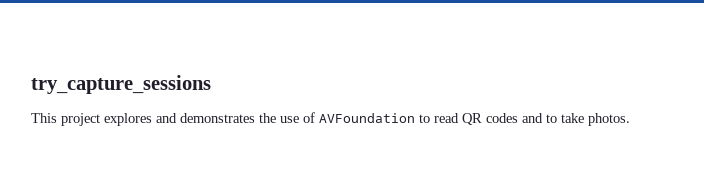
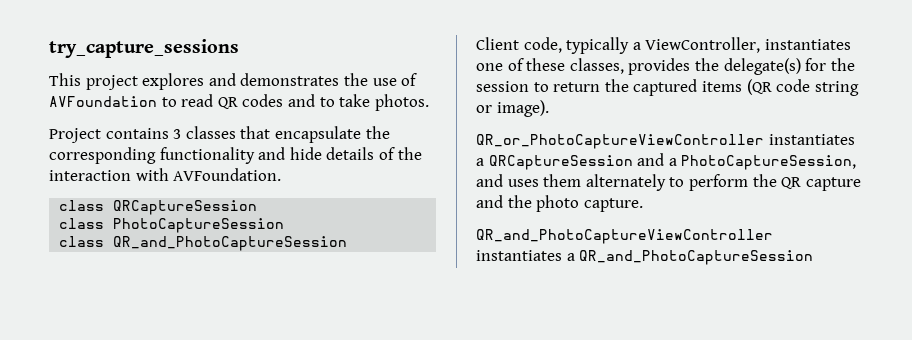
(630, 119) none -> [49,126,390,143] [49,147,422,164] [49,168,282,181] [59,200,258,215] [59,218,285,233] [59,236,348,251] [476,37,851,54] [476,58,855,75] [476,79,859,96] [476,100,549,117] [476,134,855,149] [476,153,857,170] [476,174,861,191] [476,195,643,212] [476,229,773,244] [476,250,814,265] // Project contains 3 classes that encapsulate the corresponding functionality and hide details of the interaction with AVFoundation. // class QRCaptureSession // class PhotoCaptureSession // class QR_and_PhotoCaptureSession // Client code, typically a ViewController, instantiates one of these classes, provides the delegate(s) for the session to return the captured items (QR code string or image). // QR_or_PhotoCaptureViewController instantiates a QRCaptureSession and a PhotoCaptureSession, and uses them alternately to perform the QR capture and the photo capture. // QR_and_PhotoCaptureViewController instantiates a QR_and_PhotoCaptureSession

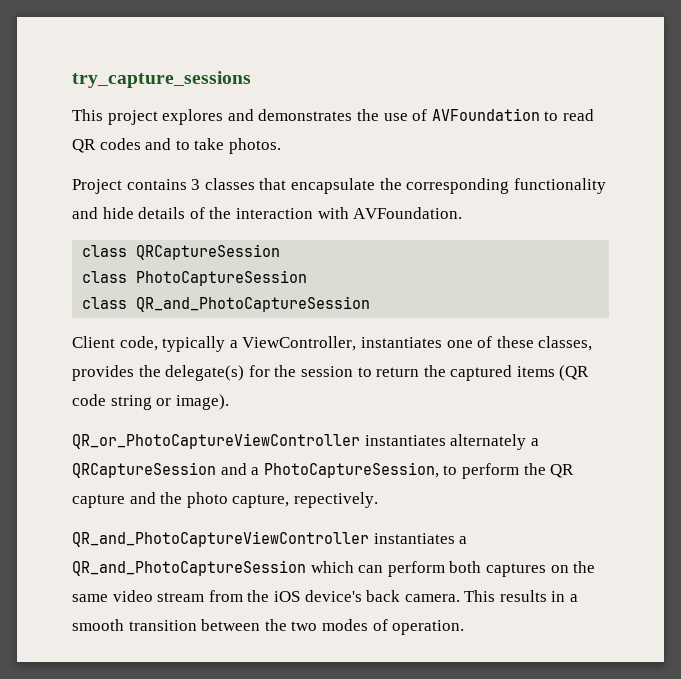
(855, 139) none -> [450,434,527,450] alternately
[476,174,666,191] and uses them alternately -> (439, 470) none
[583,198,643,212] capture. -> [232,492,378,508] capture, repectively.
(814, 257) none -> [310,561,596,577] [72,590,579,602] [72,619,465,635] which can perform both captures on the same video stream from the iOS device's back camera. This results in a smooth transition between the two modes of operation.

